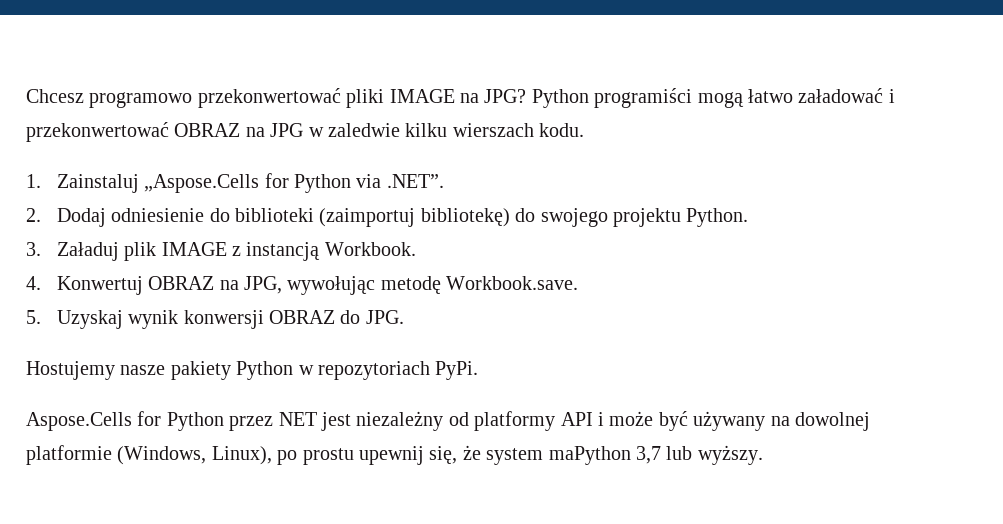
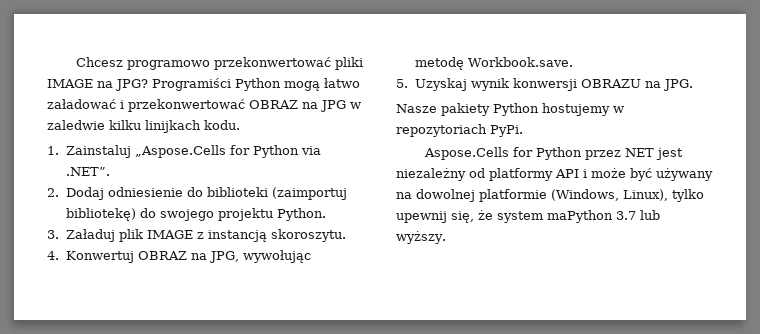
[531,88,693,108] Python programiści -> [152,78,281,91] Programiści Python
[452,123,534,137] wierszach -> [145,120,201,133] linijkach
[324,242,416,256] Workbook. -> [271,229,347,242] skoroszytu.
[268,310,361,324] OBRAZ do -> [581,79,662,88] OBRAZU na
[26,361,166,380] Hostujemy nasze -> [396,104,437,113] Nasze
(294, 370) none -> [542,103,610,116] hostujemy
[277,448,354,465] po prostu -> [672,189,704,202] tylko
[635,446,661,464] 3,7 -> [616,211,636,220] 3.7

